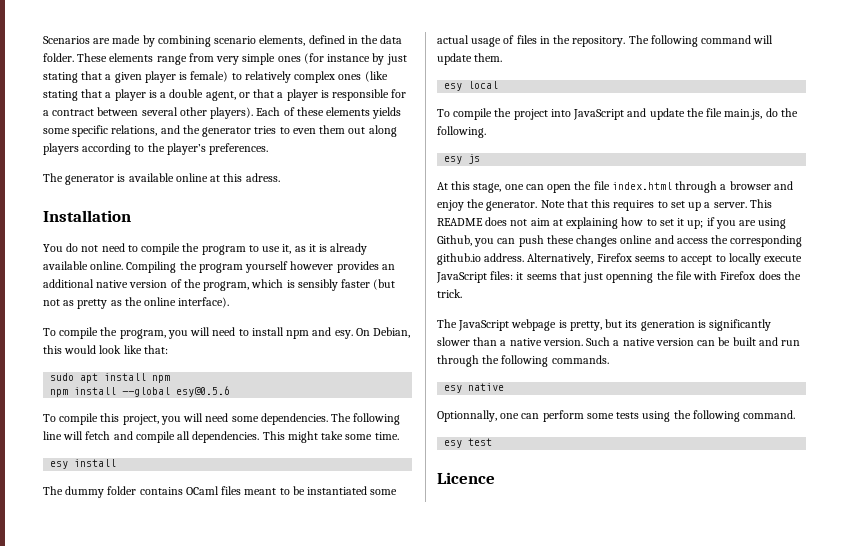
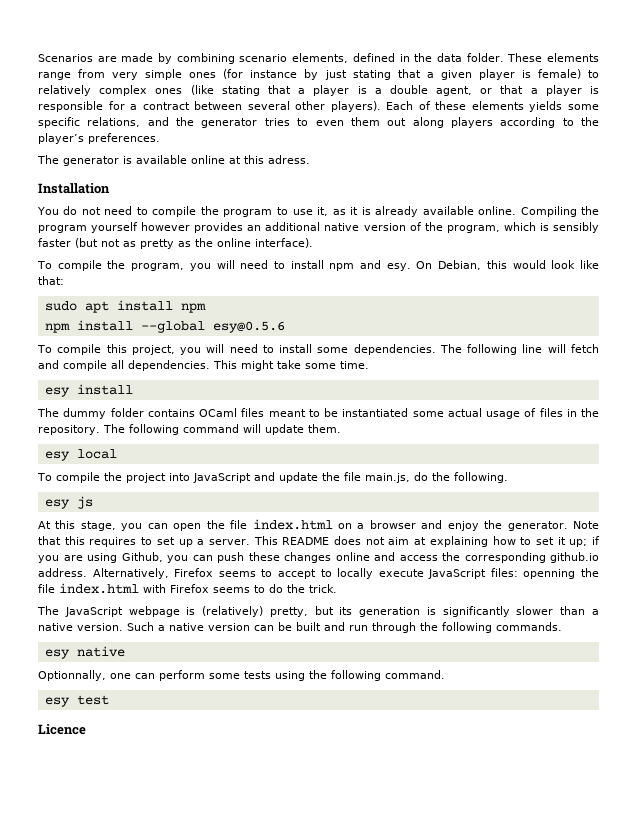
(229, 417) none -> [262,344,313,353] to install
[504,184,524,190] one -> [121,523,143,531] you
[675,181,718,193] through -> [337,523,352,529] on
[516,271,604,283] it seems that just -> (518, 572) none
(692, 275) none -> [59,583,139,594] index.html
[758,271,781,280] does -> [213,584,283,593] seems to do
(567, 324) none -> [202,606,264,617] (relatively)

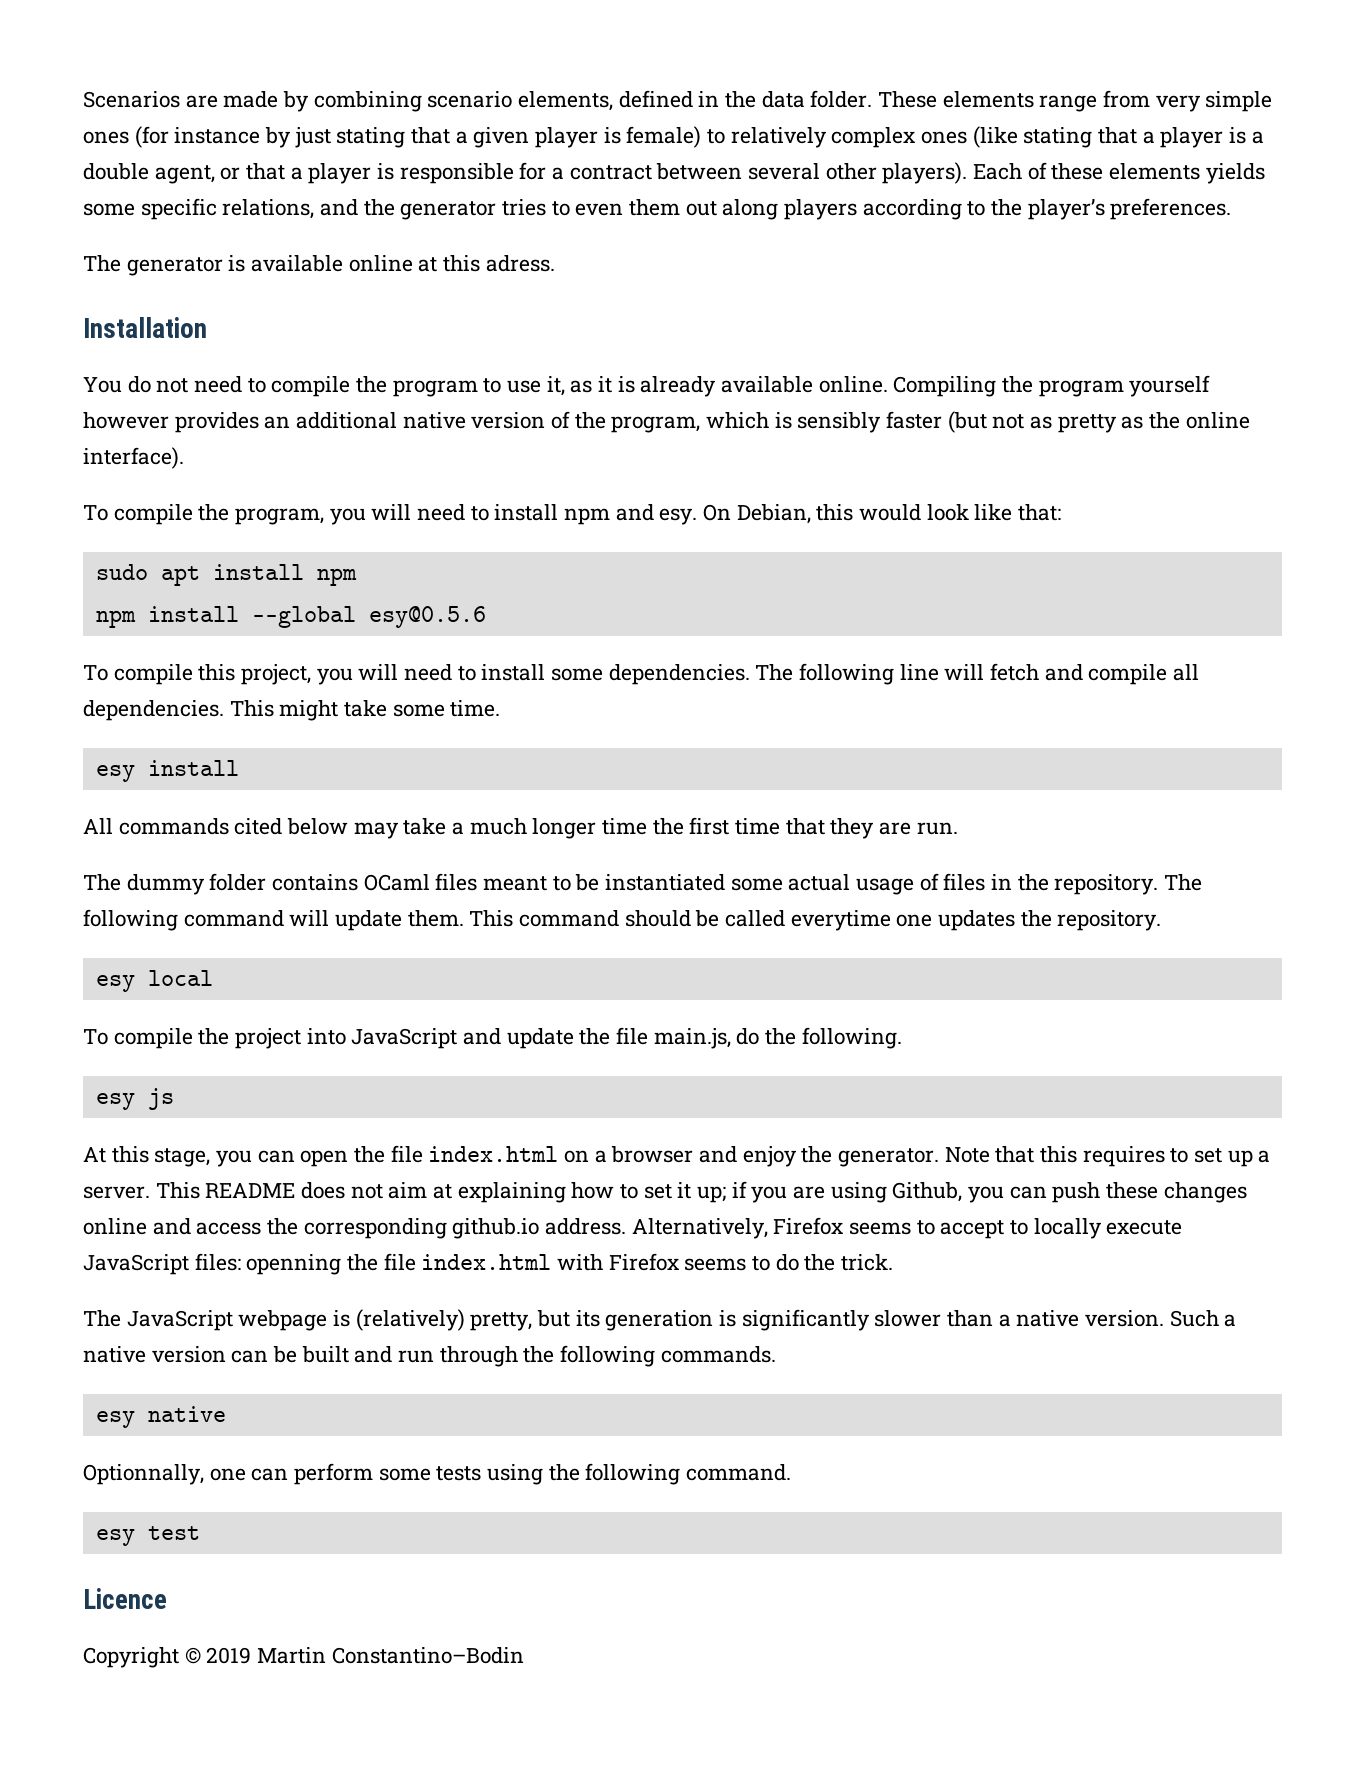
(133, 389) none -> [83,817,958,839] // All commands cited below may take a much longer time the first time that they are run.
(341, 428) none -> [469,910,1162,931] This command should be called everytime one updates the repository.
(86, 729) none -> [83,1647,524,1668] // Copyright © 2019 Martin Constantino–Bodin

